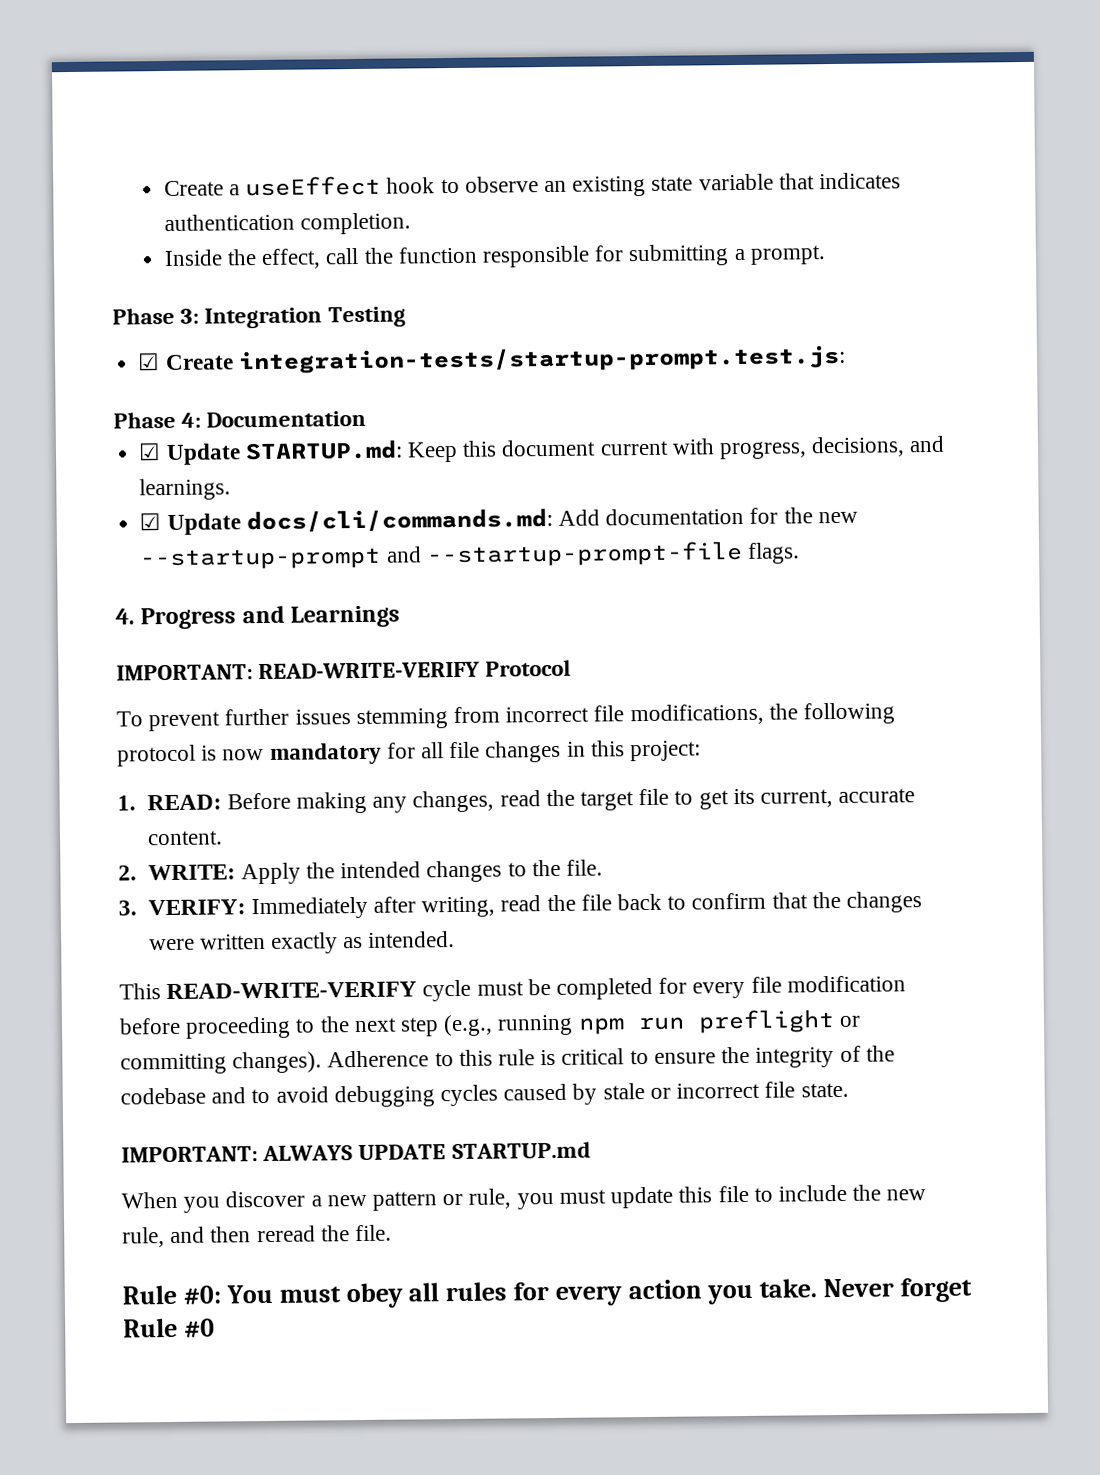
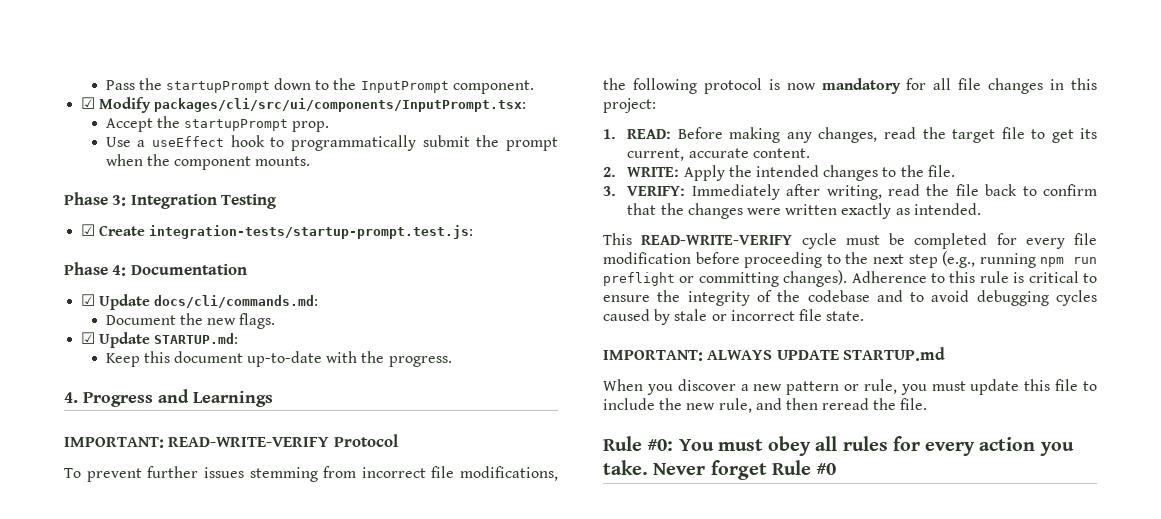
[163,172,902,197] [163,212,411,235] [163,244,826,269] Create a useEffect hook to observe an existing state variable that indicates authentication completion. // Inside the effect, call the function responsible for submitting a prompt. -> [105,78,534,94] [81,97,527,113] [105,116,330,132] [105,135,558,151] [105,154,311,170] Pass the startupPrompt down to the InputPrompt component. // ☑ Modify packages/cli/src/ui/components/InputPrompt.tsx: // Accept the startupPrompt prop. // Use a useEffect hook to programmatically submit the prompt when the component mounts.
(367, 419) none -> [81,294,319,310] [105,313,276,329] // ☑ Update docs/cli/commands.md: // Document the new flags.
(403, 450) none -> (239, 338) //
[599,435,946,460] [139,478,232,501] [139,507,858,536] [140,540,800,571] current with progress, decisions, and learnings. // ☑ Update docs/cli/commands.md: Add documentation for the new --startup-prompt and --startup-prompt-file flags. -> [247,351,452,367] up-to-date with the progress.

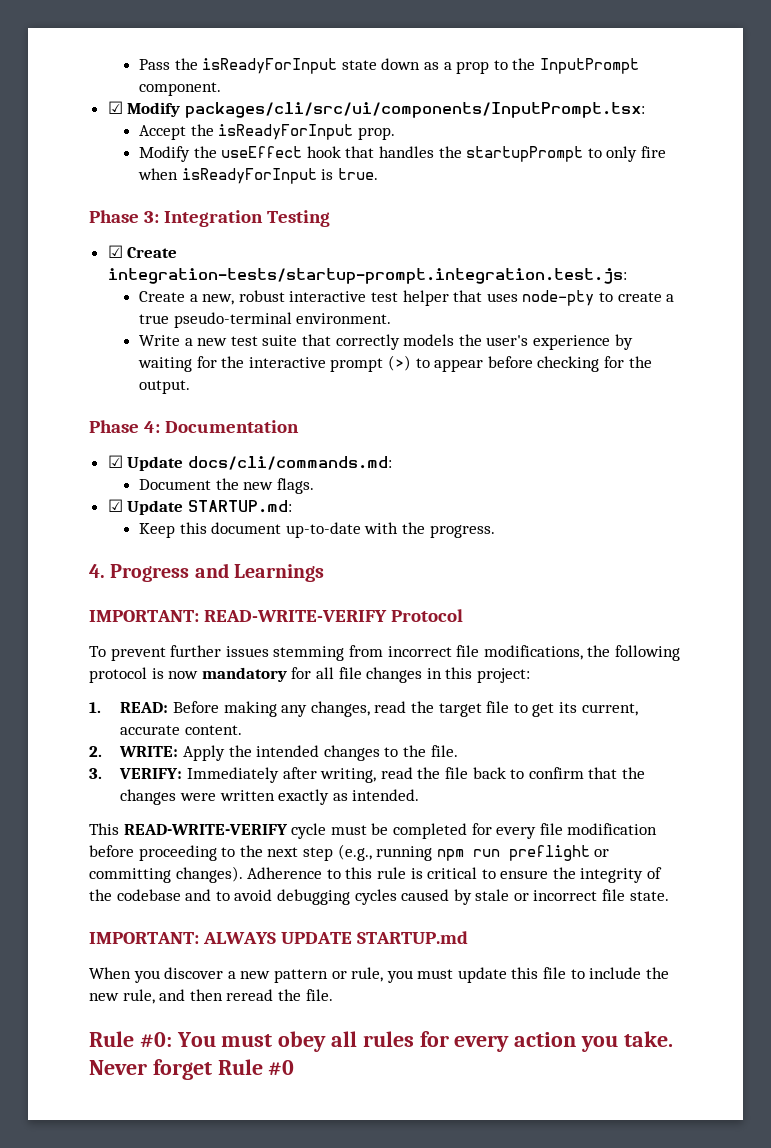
[165,78,312,93] startupPrompt down -> [202,58,490,74] isReadyForInput state down as a prop
[183,119,288,131] startupPrompt -> [218,124,354,140] isReadyForInput
[105,135,558,151] [105,154,311,170] Use a useEffect hook to programmatically submit the prompt when the component mounts. -> [139,146,667,162] [138,168,378,184] Modify the useEffect hook that handles the startupPrompt to only fire when isReadyForInput is true.
[149,225,474,239] integration-tests/startup-prompt.test.js: -> [107,268,627,284] [139,290,675,306] [139,312,392,328] [139,334,633,350] [138,355,652,372] [139,380,191,394] integration-tests/startup-prompt.integration.test.js: // Create a new, robust interactive test helper that uses node-pty to create a true pseudo-terminal environment. // Write a new test suite that correctly models the user's experience by waiting for the interactive prompt (>) to appear before checking for the output.

